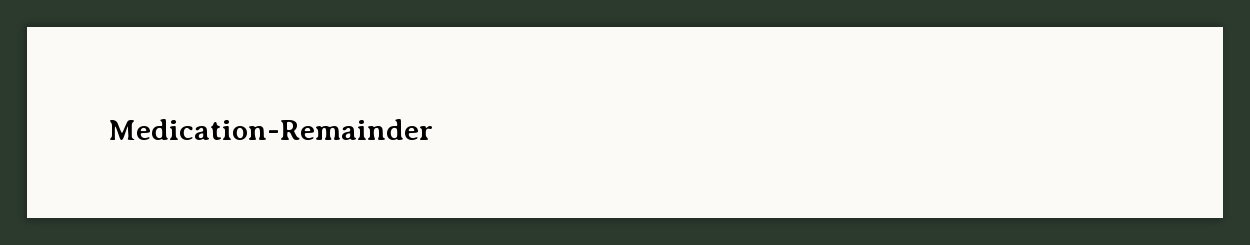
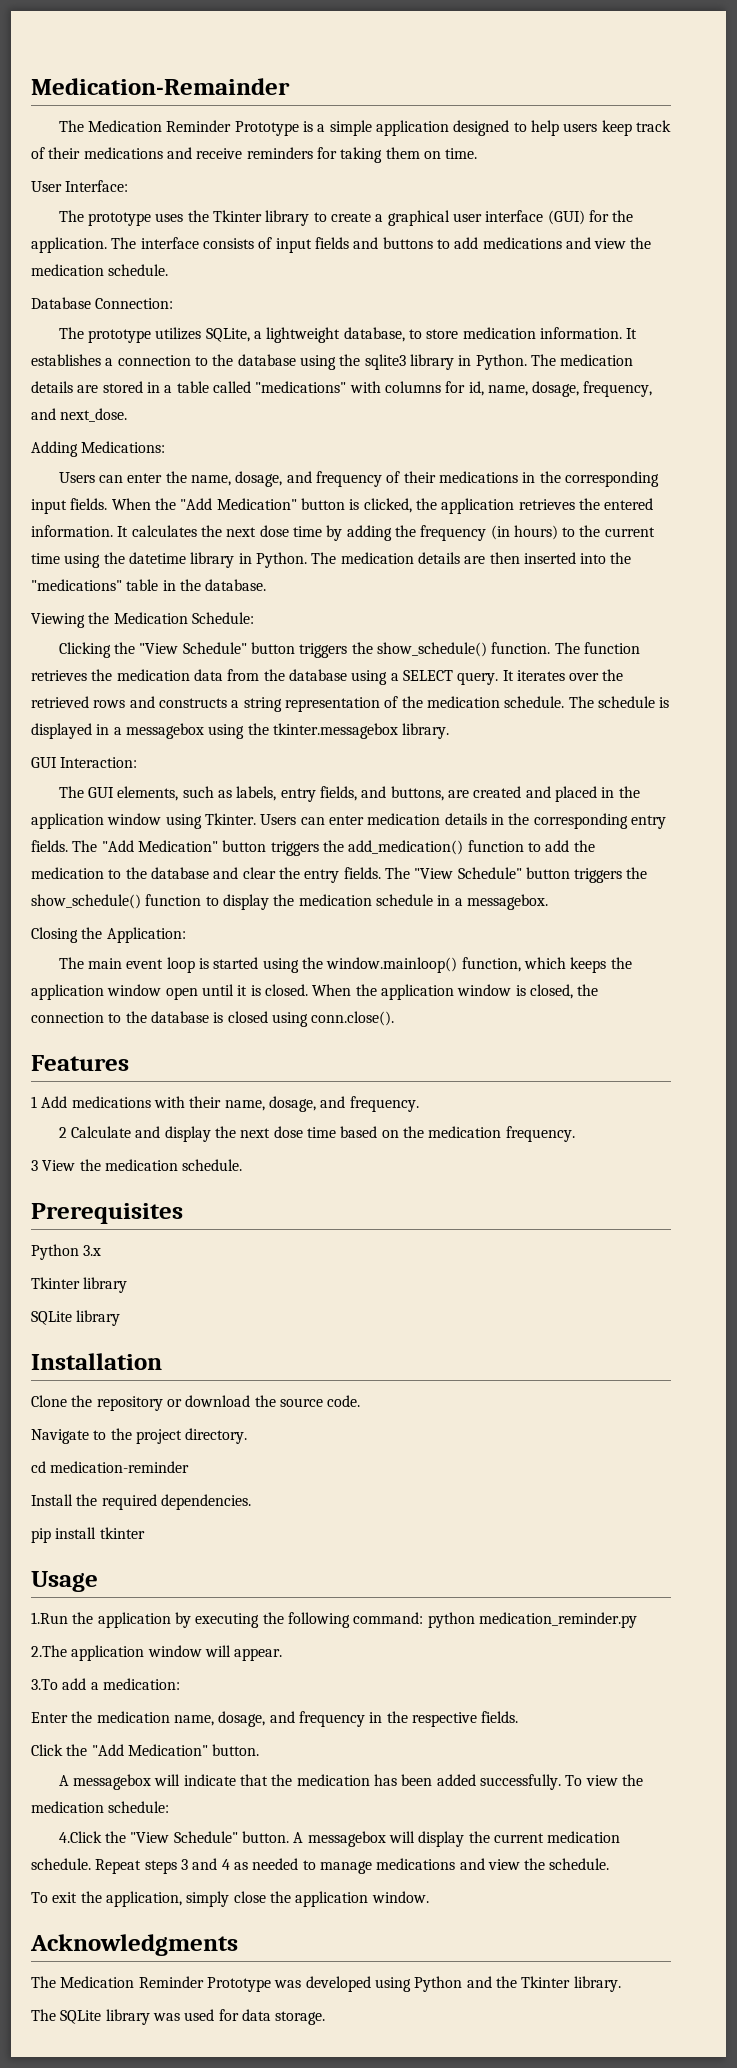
(433, 129) none -> [58,120,672,136] [31,147,478,163] [31,180,129,192] [58,210,634,226] [31,237,652,253] [31,264,169,276] [31,297,174,309] [58,327,638,343] [31,354,634,370] [31,381,653,397] [31,408,128,422] [31,441,166,457] [58,471,660,487] [31,498,654,514] [31,525,655,541] [31,552,632,568] [31,579,267,591] [31,612,254,628] [58,642,641,658] [31,669,624,685] [31,696,670,712] [31,723,450,739] [31,757,138,768] [58,786,640,802] [31,813,666,829] [31,840,595,856] [31,867,648,883] [31,894,548,910] [31,927,186,943] [58,957,632,973] [31,984,599,1000] [31,1011,395,1027] [31,1055,129,1071] [31,1096,419,1112] [58,1126,575,1142] [31,1159,243,1171] [31,1203,183,1224] [31,1244,102,1260] [31,1277,128,1293] [31,1310,121,1326] [31,1353,162,1370] [31,1395,361,1411] [31,1428,248,1444] [31,1461,190,1473] [31,1494,251,1510] [31,1527,145,1543] [31,1571,98,1592] [31,1612,637,1628] [31,1645,283,1661] [31,1678,180,1690] [31,1711,519,1727] [31,1744,260,1756] [58,1774,644,1790] [31,1801,170,1813] [58,1831,621,1847] [31,1858,610,1874] [31,1891,429,1907] [30,1934,238,1956] [31,1976,621,1992] [31,2009,326,2025] // The Medication Reminder Prototype is a simple application designed to help users keep track of their medications and receive reminders for taking them on time. // User Interface: // The prototype uses the Tkinter library to create a graphical user interface (GUI) for the application. The interface consists of input fields and buttons to add medications and view the medication schedule. // Database Connection: // The prototype utilizes SQLite, a lightweight database, to store medication information. It establishes a connection to the database using the sqlite3 library in Python. The medication details are stored in a table called "medications" with columns for id, name, dosage, frequency, and next_dose. // Adding Medications: // Users can enter the name, dosage, and frequency of their medications in the corresponding input fields. When the "Add Medication" button is clicked, the application retrieves the entered information. It calculates the next dose time by adding the frequency (in hours) to the current time using the datetime library in Python. The medication details are then inserted into the "medications" table in the database. // Viewing the Medication Schedule: // Clicking the "View Schedule" button triggers the show_schedule() function. The function retrieves the medication data from the database using a SELECT query. It iterates over the retrieved rows and constructs a string representation of the medication schedule. The schedule is displayed in a messagebox using the tkinter.messagebox library. // GUI Interaction: // The GUI elements, such as labels, entry fields, and buttons, are created and placed in the application window using Tkinter. Users can enter medication details in the corresponding entry fields. The "Add Medication" button triggers the add_medication() function to add the medication to the database and clear the entry fields. The "View Schedule" button triggers the show_schedule() function to display the medication schedule in a messagebox. // Closing the Application: // The main event loop is started using the window.mainloop() function, which keeps the application window open until it is closed. When the application window is closed, the connection to the database is closed using conn.close(). // Features // 1 Add medications with their name, dosage, and frequency. // 2 Calculate and display the next dose time based on the medication frequency. // 3 View the medication schedule. // Prerequisites // Python 3.x // Tkinter library // SQLite library // Installation // Clone the repository or download the source code. // Navigate to the project directory. // cd medication-reminder // Install the required dependencies. // pip install tkinter // Usage // 1.Run the application by executing the following command: python medication_reminder.py // 2.The application window will appear. // 3.To add a medication: // Enter the medication name, dosage, and frequency in the respective fields. // Click the "Add Medication" button. // A messagebox will indicate that the medication has been added successfully. To view the medication schedule: // 4.Click the "View Schedule" button. A messagebox will display the current medication schedule. Repeat steps 3 and 4 as needed to manage medications and view the schedule. // To exit the application, simply close the application window. // Acknowledgments // The Medication Reminder Prototype was developed using Python and the Tkinter library. // The SQLite library was used for data storage.

